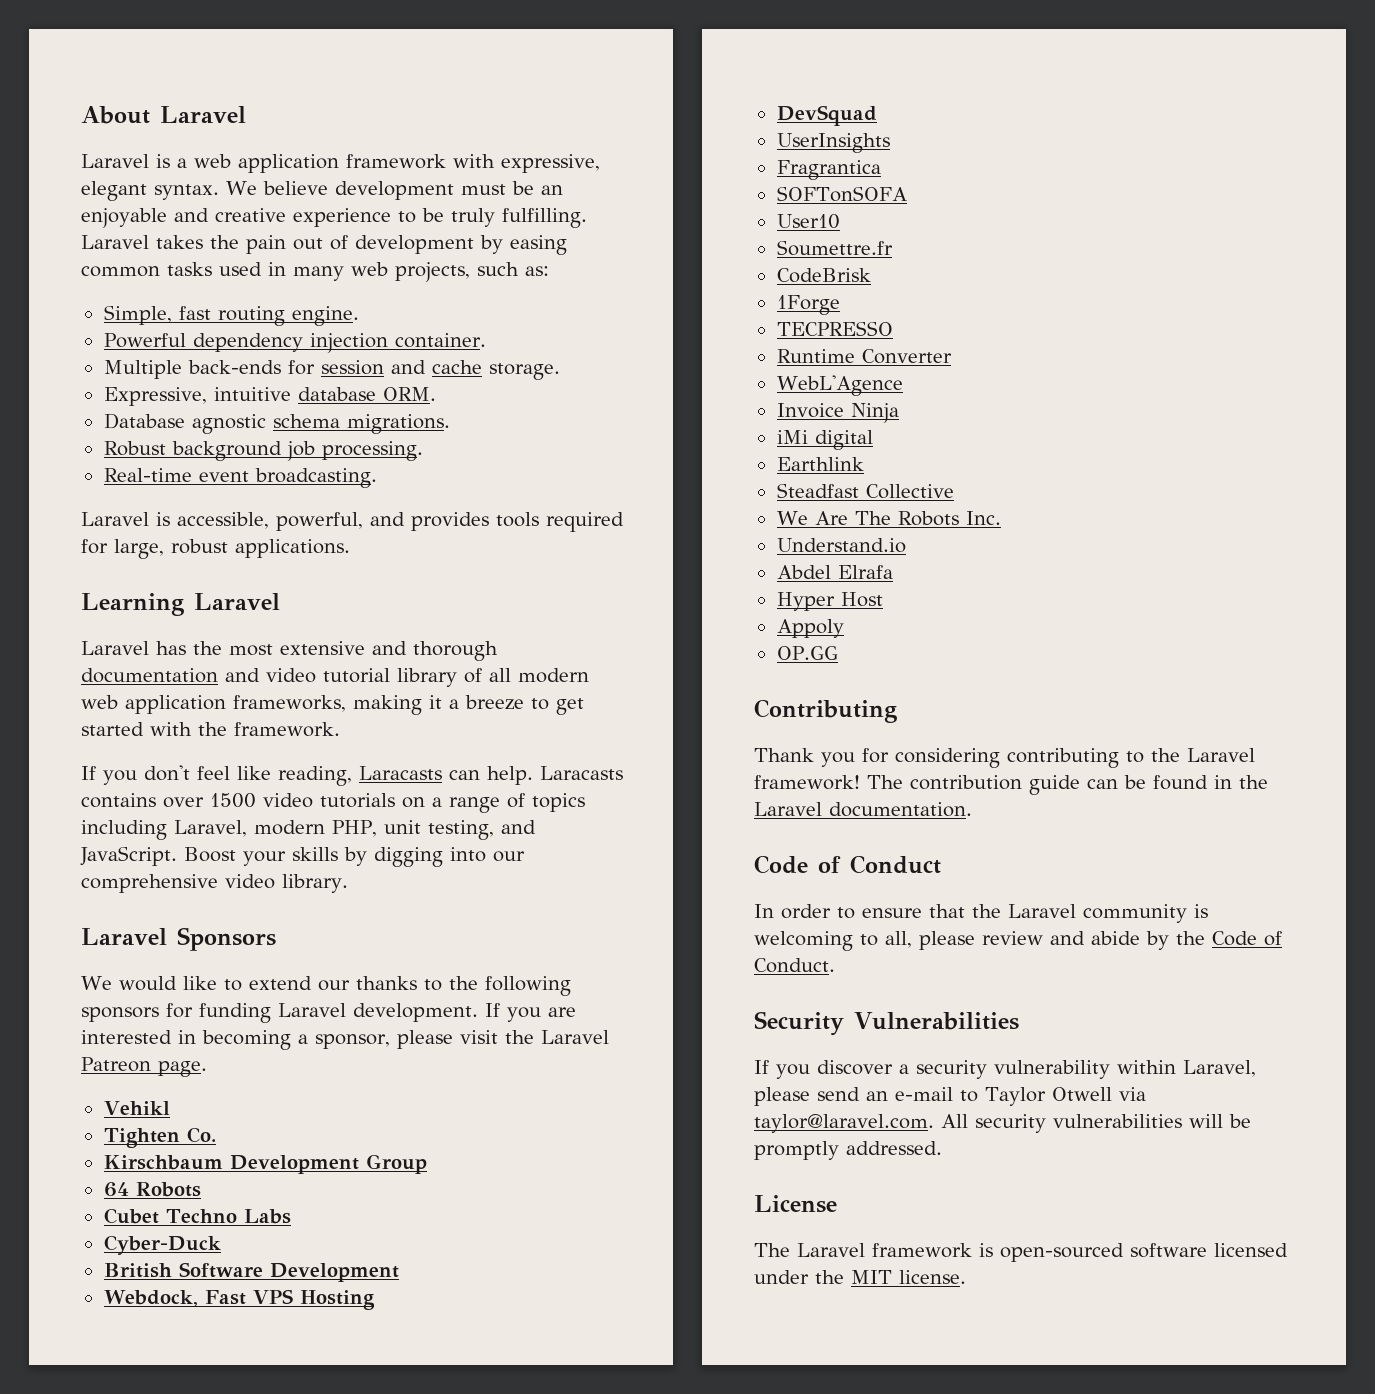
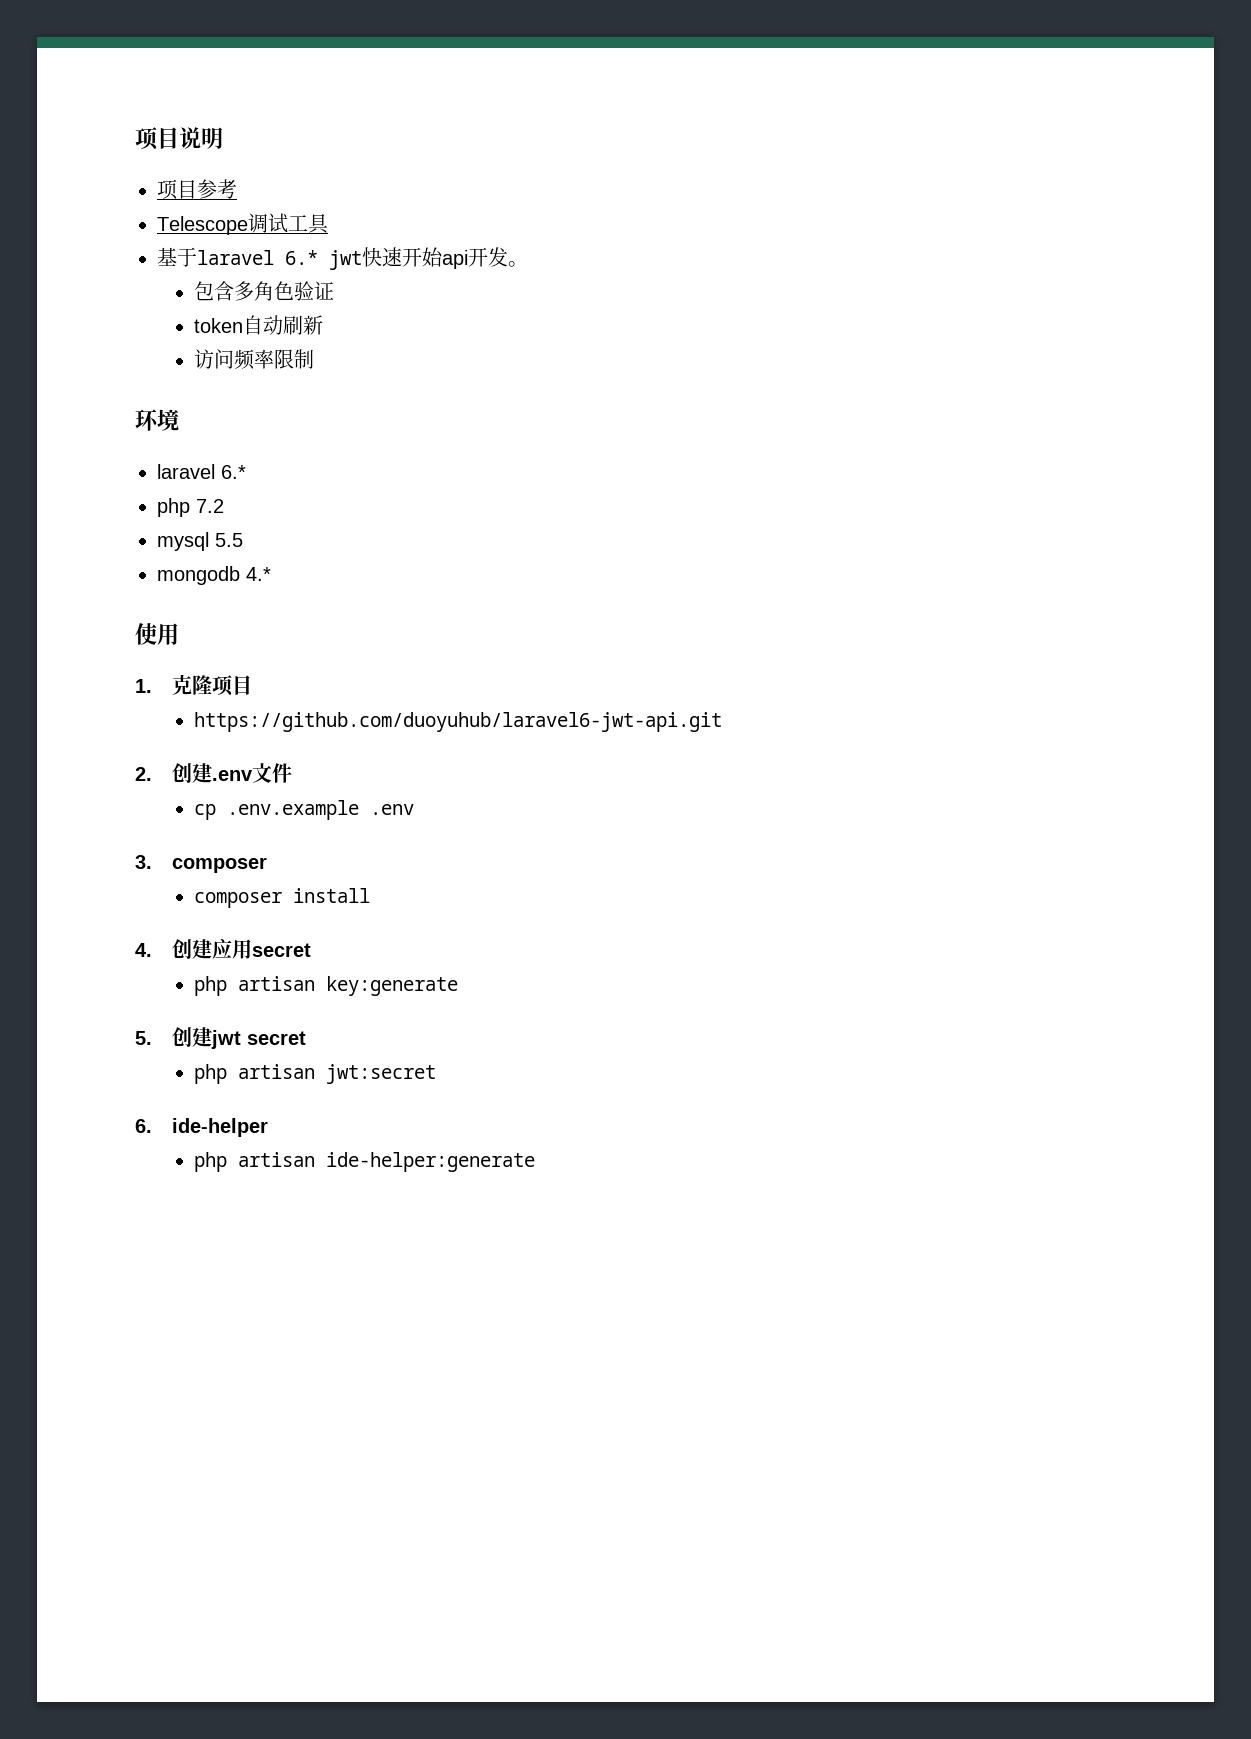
[81,106,246,124] [81,154,600,173] [81,181,563,201] [81,208,587,228] [81,235,567,255] [81,262,549,282] [103,305,359,326] [103,333,486,353] [103,360,560,380] [103,387,436,406] [103,413,450,434] [103,441,423,461] [103,468,377,488] [81,512,624,532] [81,539,350,559] [81,593,280,616] [81,641,498,661] [81,668,589,687] [81,695,584,715] [81,722,340,737] [81,765,623,786] [81,793,585,813] [81,820,536,840] [80,846,525,867] [81,874,348,893] [81,927,276,951] [81,976,571,996] [81,1003,576,1023] [81,1030,609,1050] [81,1057,207,1077] [103,1101,170,1115] [103,1127,216,1148] [103,1154,427,1174] [103,1182,201,1197] [103,1208,291,1224] [103,1235,221,1255] [103,1262,399,1282] [103,1289,375,1310] [776,105,877,126] [776,133,890,153] [776,160,881,180] [776,186,907,202] [776,214,840,229] [776,240,893,256] [776,268,871,283] [776,295,840,315] [776,321,893,336] [776,349,952,364] [776,375,903,396] [776,403,899,423] [776,430,873,450] [776,457,864,471] [776,483,954,499] [776,511,1001,526] [776,538,906,553] [776,565,893,579] [776,592,883,611] [776,619,844,638] [776,646,838,660] [754,699,897,723] [754,748,1255,768] [754,775,1268,795] [754,802,972,817] [754,855,941,874] [754,904,1208,923] [754,931,1282,951] [754,958,835,973] [754,1011,1019,1036] [754,1060,1256,1079] [754,1087,1146,1106] [754,1114,1251,1133] [754,1141,942,1160] [754,1195,837,1213] [754,1243,1288,1262] [754,1270,966,1284] About Laravel // Laravel is a web application framework with expressive, elegant syntax. We believe development must be an enjoyable and creative experience to be truly fulfilling. Laravel takes the pain out of development by easing common tasks used in many web projects, such as: // Simple, fast routing engine. // Powerful dependency injection container. // Multiple back-ends for session and cache storage. // Expressive, intuitive database ORM. // Database agnostic schema migrations. // Robust background job processing. // Real-time event broadcasting. // Laravel is accessible, powerful, and provides tools required for large, robust applications. // Learning Laravel // Laravel has the most extensive and thorough documentation and video tutorial library of all modern web application frameworks, making it a breeze to get started with the framework. // If you don't feel like reading, Laracasts can help. Laracasts contains over 1500 video tutorials on a range of topics including Laravel, modern PHP, unit testing, and JavaScript. Boost your skills by digging into our comprehensive video library. // Laravel Sponsors // We would like to extend our thanks to the following sponsors for funding Laravel development. If you are interested in becoming a sponsor, please visit the Laravel Patreon page. // Vehikl // Tighten Co. // Kirschbaum Development Group // 64 Robots // Cubet Techno Labs // Cyber-Duck // British Software Development // Webdock, Fast VPS Hosting // DevSquad // UserInsights // Fragrantica // SOFTonSOFA // User10 // Soumettre.fr // CodeBrisk // 1Forge // TECPRESSO // Runtime Converter // WebL'Agence // Invoice Ninja // iMi digital // Earthlink // Steadfast Collective // We Are The Robots Inc. // Understand.io // Abdel Elrafa // Hyper Host // Appoly // OP.GG // Contributing // Thank you for considering contributing to the Laravel framework! The contribution guide can be found in the Laravel documentation. // Code of Conduct // In order to ensure that the Laravel community is welcoming to all, please review and abide by the Code of Conduct. // Security Vulnerabilities // If you discover a security vulnerability within Laravel, please send an e-mail to Taylor Otwell via taylor@laravel.com. All security vulnerabilities will be promptly addressed. // License // The Laravel framework is open-sourced software licensed under the MIT license. -> [135,127,223,150] [157,179,237,200] [157,213,329,235] [157,247,528,270] [194,281,335,301] [194,315,324,335] [194,349,315,370] [135,409,179,431] [157,464,246,479] [157,498,224,517] [157,532,243,551] [157,566,271,585] [135,623,179,645] [135,674,253,696] [194,712,723,732] [135,763,293,783] [194,800,415,820] [135,855,268,873] [194,888,371,908] [135,939,312,959] [194,976,459,996] [135,1027,307,1049] [194,1064,437,1084] [135,1118,269,1137] [194,1152,536,1172] 项目说明 // 项目参考 // Telescope调试工具 // 基于laravel 6.* jwt快速开始api开发。 // 包含多角色验证 // token自动刷新 // 访问频率限制 // 环境 // laravel 6.* // php 7.2 // mysql 5.5 // mongodb 4.* // 使用 // 1.克隆项目 // https://github.com/duoyuhub/laravel6-jwt-api.git // 2.创建.env文件 // cp .env.example .env // 3. composer // composer install // 4.创建应用secret // php artisan key:generate // 5.创建jwt secret // php artisan jwt:secret // 6. ide-helper // php artisan ide-helper:generate

